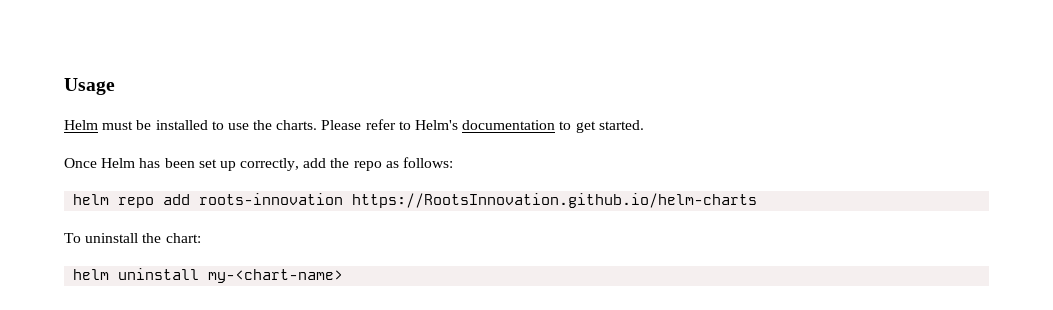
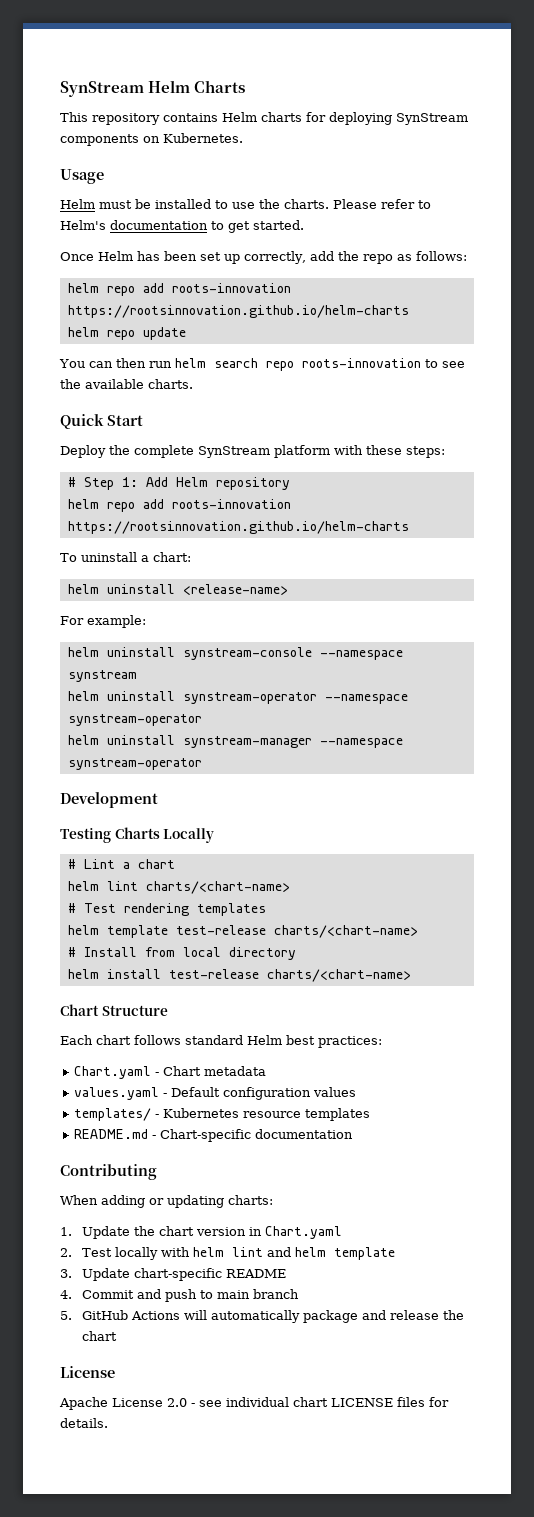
(64, 86) none -> [60,80,246,97] [60,112,468,125] [60,133,243,146] SynStream Helm Charts // This repository contains Helm charts for deploying SynStream components on Kubernetes. //
[352,193,758,208] https://RootsInnovation.github.io/helm-charts -> [67,305,409,318] [67,327,186,340] [59,358,465,371] [60,379,193,389] [60,414,143,429] [60,445,445,458] [67,477,290,490] [67,499,291,512] [67,521,409,534] https://rootsinnovation.github.io/helm-charts // helm repo update // You can then run helm search repo roots-innovation to see the available charts. // Quick Start // Deploy the complete SynStream platform with these steps: // # Step 1: Add Helm repository // helm repo add roots-innovation https://rootsinnovation.github.io/helm-charts
[142,233,162,243] the -> [140,555,149,562] a
[208,269,344,283] my-<chart-name> -> [182,584,288,595] [60,615,146,628] [67,647,403,660] [67,670,137,682] [67,691,408,704] [67,714,202,726] [67,735,403,748] [67,758,202,770] [60,792,158,808] [60,827,215,843] [67,859,175,869] [67,881,290,894] [67,903,266,916] [67,925,418,938] [67,947,296,960] [67,969,411,982] [60,1004,168,1016] [60,1035,382,1048] [74,1066,267,1079] [74,1087,357,1100] [74,1108,371,1121] [74,1129,354,1142] [60,1164,157,1180] [60,1195,273,1208] [60,1226,342,1239] [60,1247,395,1260] [60,1268,286,1281] [60,1289,299,1302] [60,1310,464,1323] [81,1331,117,1341] [60,1366,115,1378] [59,1397,449,1410] [60,1418,108,1428] <release-name> // For example: // helm uninstall synstream-console --namespace synstream // helm uninstall synstream-operator --namespace synstream-operator // helm uninstall synstream-manager --namespace synstream-operator // Development // Testing Charts Locally // # Lint a chart // helm lint charts/<chart-name> // # Test rendering templates // helm template test-release charts/<chart-name> // # Install from local directory // helm install test-release charts/<chart-name> // Chart Structure // Each chart follows standard Helm best practices: // Chart.yaml - Chart metadata // values.yaml - Default configuration values // templates/ - Kubernetes resource templates // README.md - Chart-specific documentation // Contributing // When adding or updating charts: // 1. Update the chart version in Chart.yaml // 2. Test locally with helm lint and helm template // 3. Update chart-specific README // 4. Commit and push to main branch // 5. GitHub Actions will automatically package and release the chart // License // Apache License 2.0 - see individual chart LICENSE files for details.

